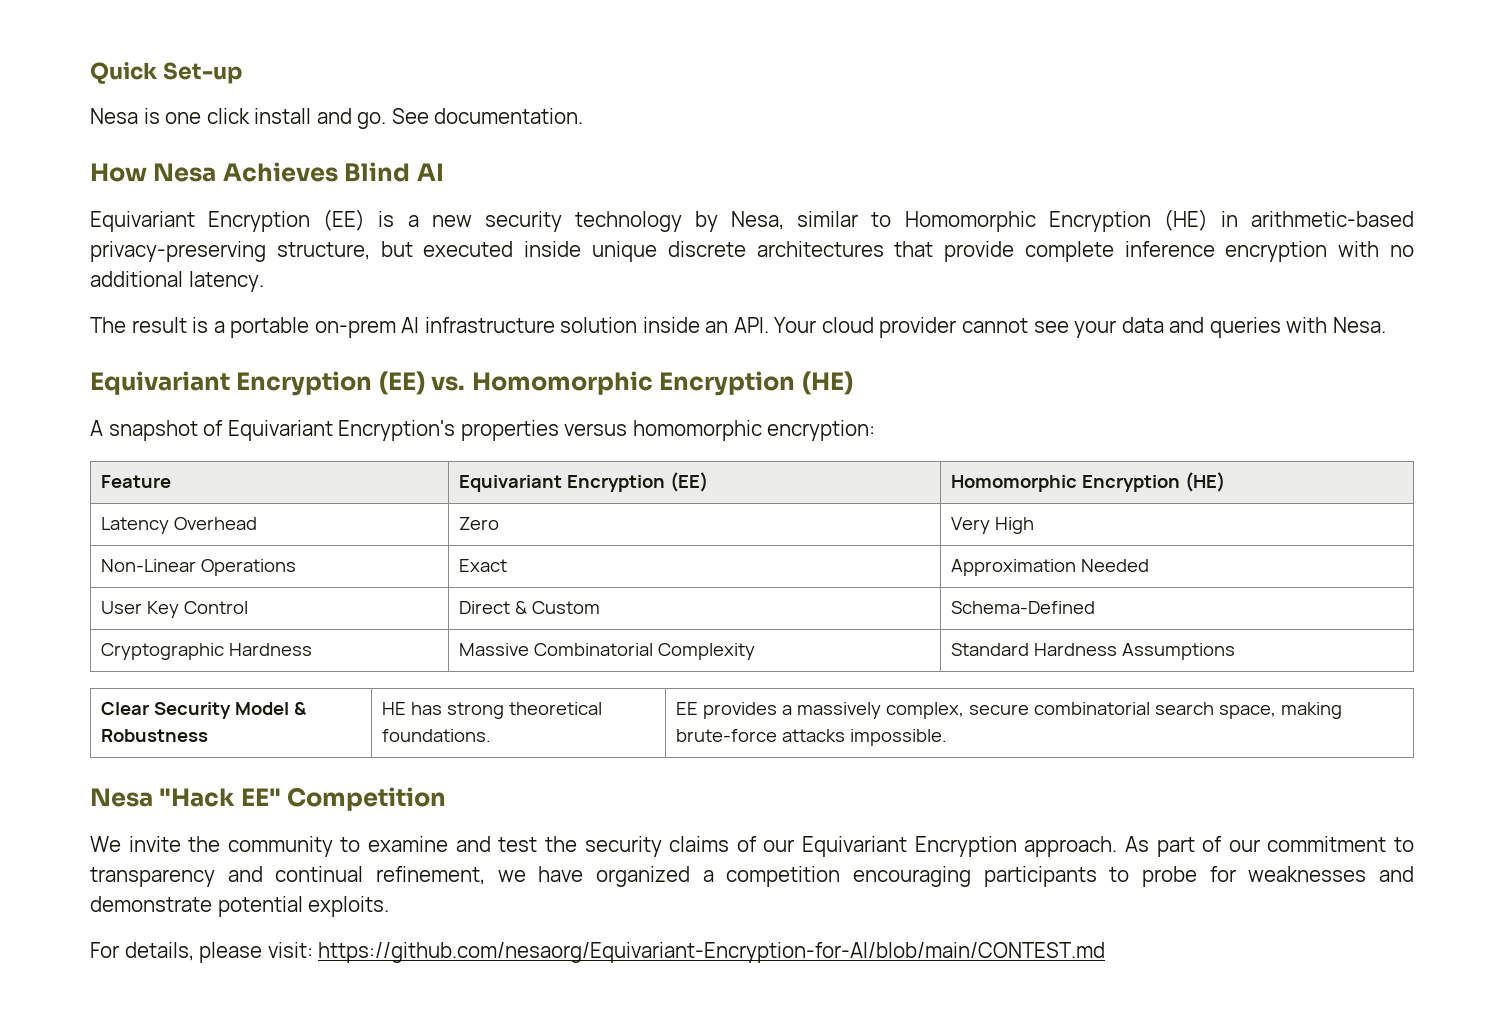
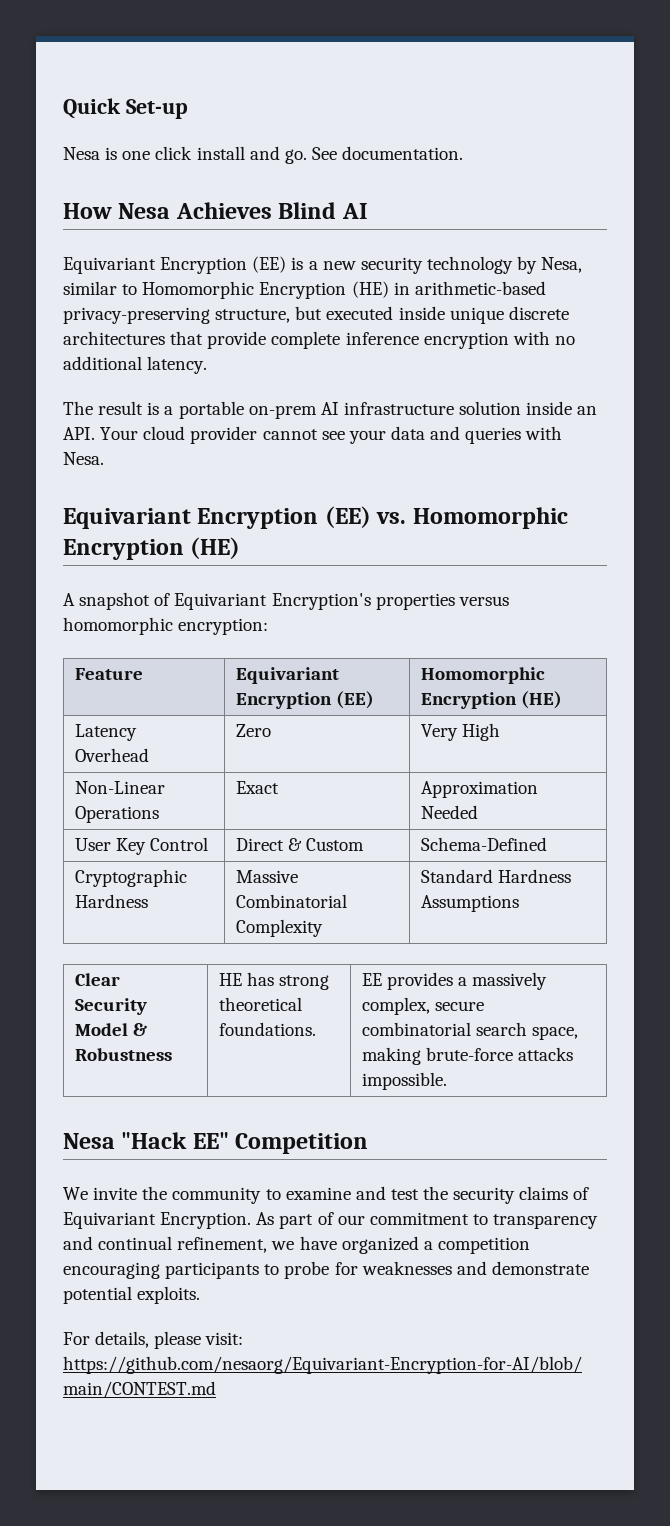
[763,836,1118,857] our Equivariant Encryption approach. -> [63,1212,252,1229] Equivariant Encryption.

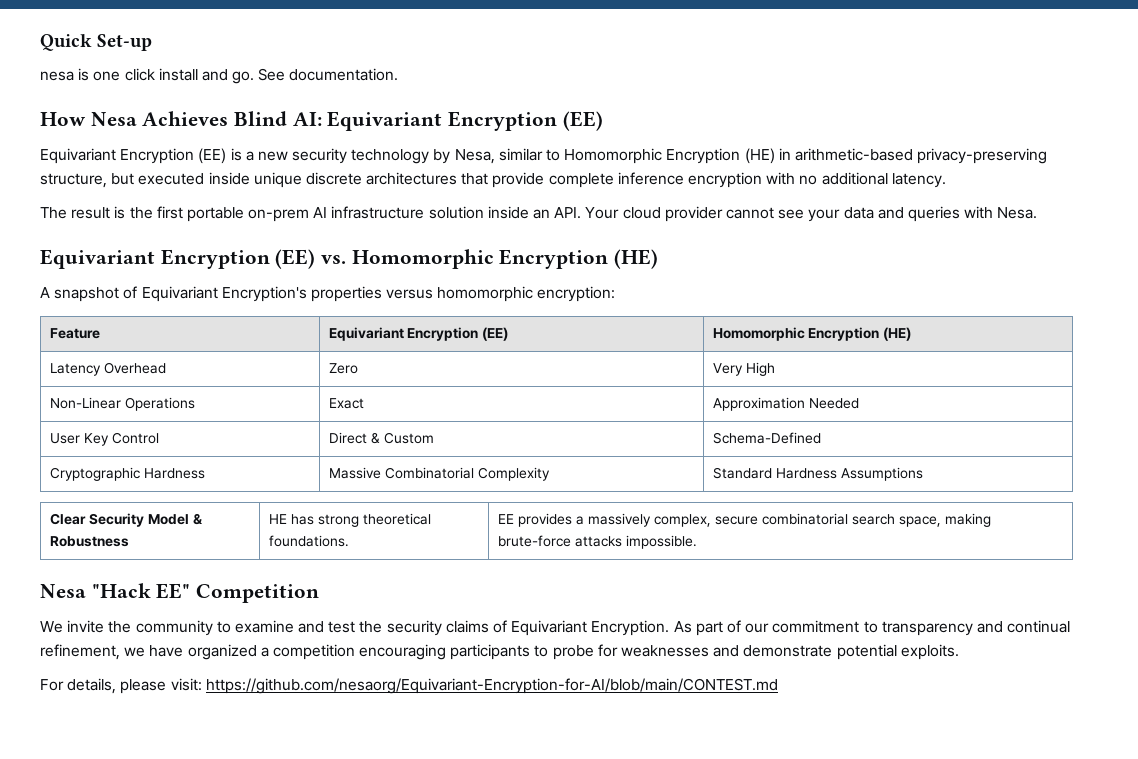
[63,147,100,160] Nesa -> [40,71,74,81] nesa
[341,203,368,219] AI -> [292,111,603,131] AI: Equivariant Encryption (EE)
[164,406,174,415] a -> [129,206,183,219] the first

